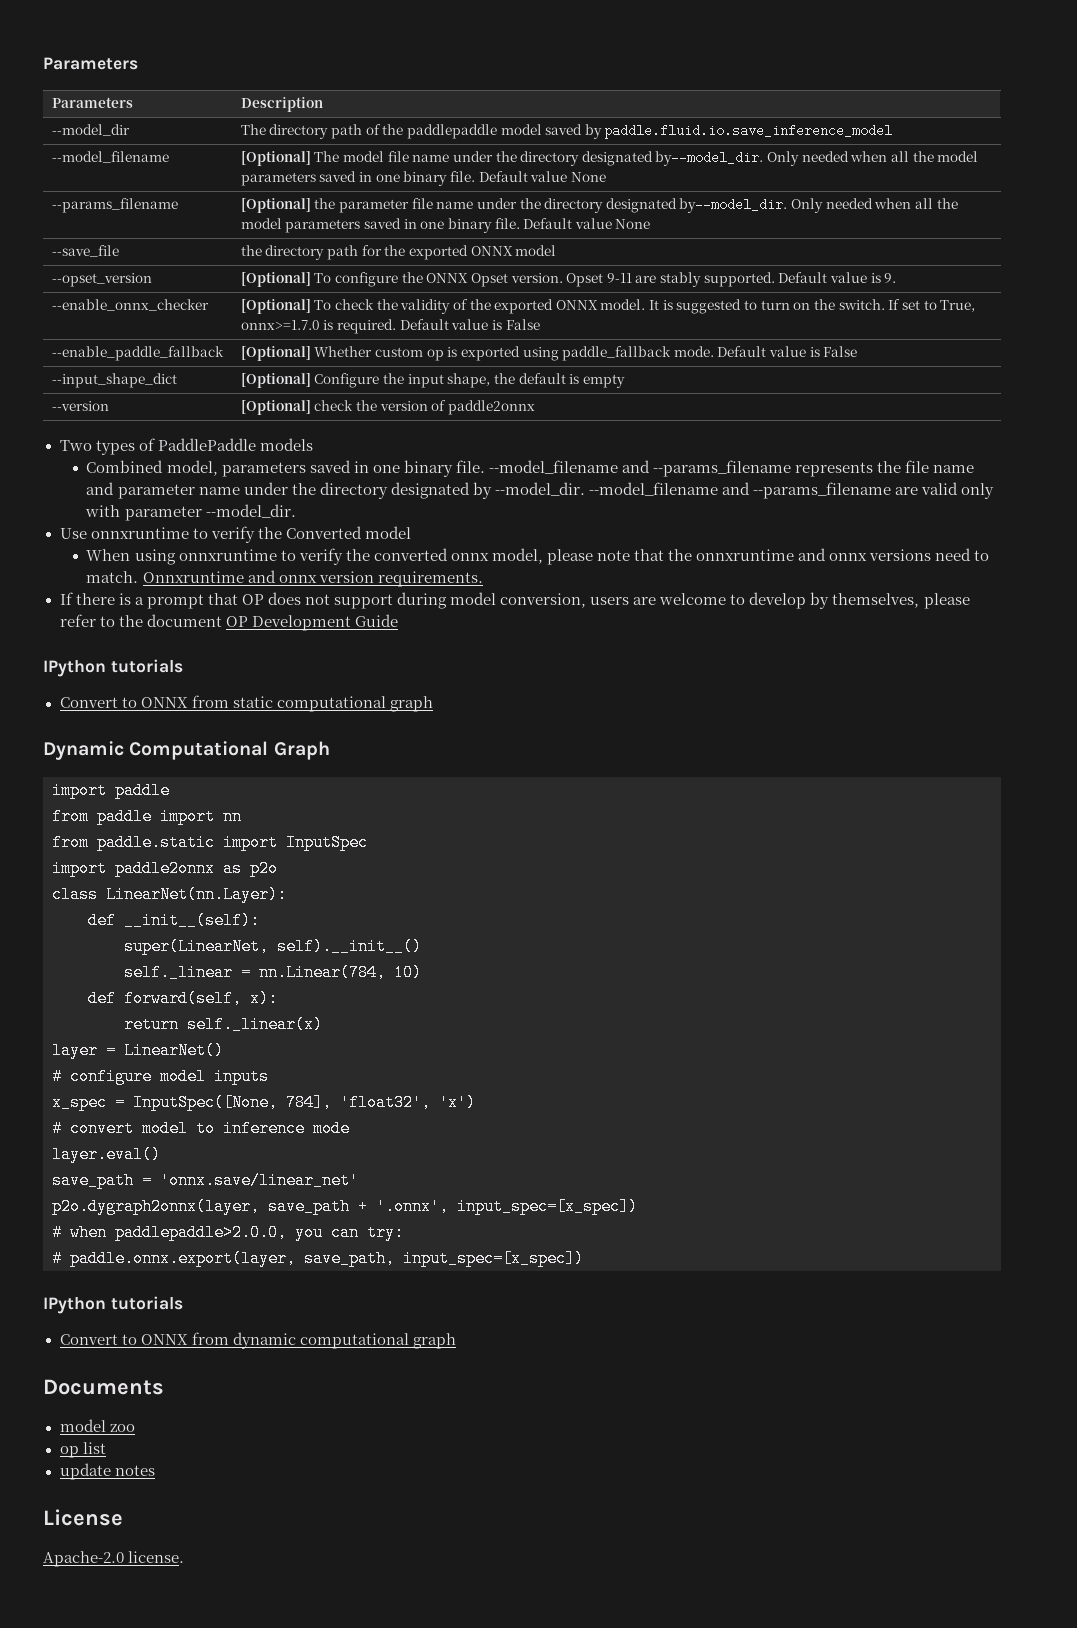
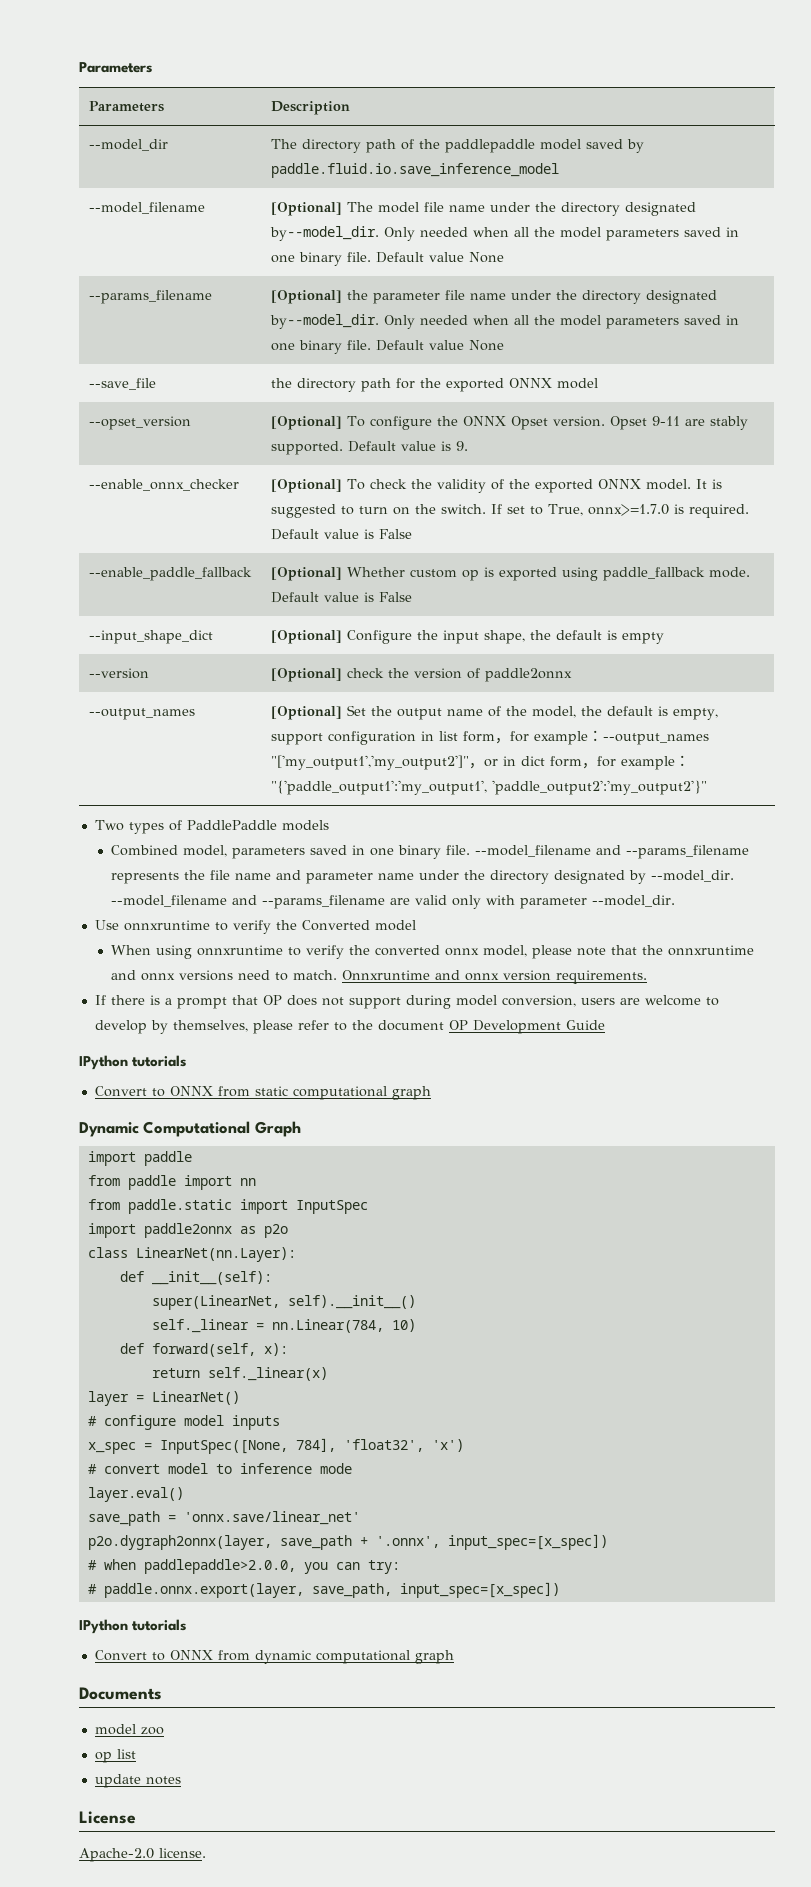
(535, 407) none -> [88,708,195,720] [270,705,718,720] [270,730,709,745] [270,755,690,770] [270,780,707,795] // --output_names | [Optional] Set the output name of the model, the default is empty, support configuration in list form，for example：--output_names "['my_output1','my_output2']"，or in dict form，for example："{'paddle_output1':'my_output1', 'paddle_output2':'my_output2'}"

